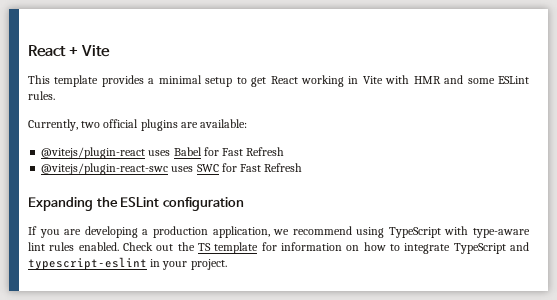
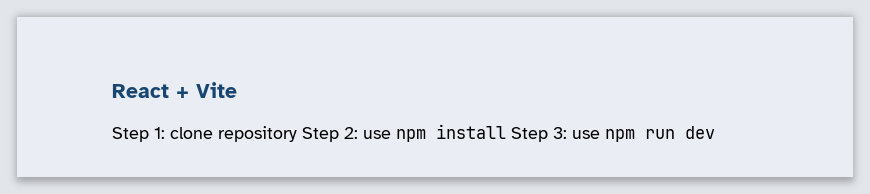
[28,75,529,87] [28,91,55,100] [28,119,248,131] [41,147,285,159] [41,163,303,175] [28,197,244,211] [28,226,530,238] [28,242,529,254] [28,257,227,270] This template provides a minimal setup to get React working in Vite with HMR and some ESLint rules. // Currently, two official plugins are available: // @vitejs/plugin-react uses Babel for Fast Refresh // @vitejs/plugin-react-swc uses SWC for Fast Refresh // Expanding the ESLint configuration // If you are developing a production application, we recommend using TypeScript with type-aware lint rules enabled. Check out the TS template for information on how to integrate TypeScript and typescript-eslint in your project. -> [112,124,715,142] Step 1: clone repository Step 2: use npm install Step 3: use npm run dev

